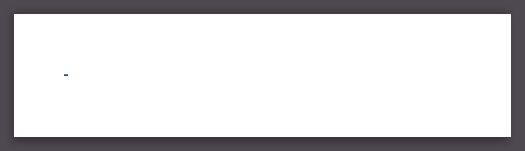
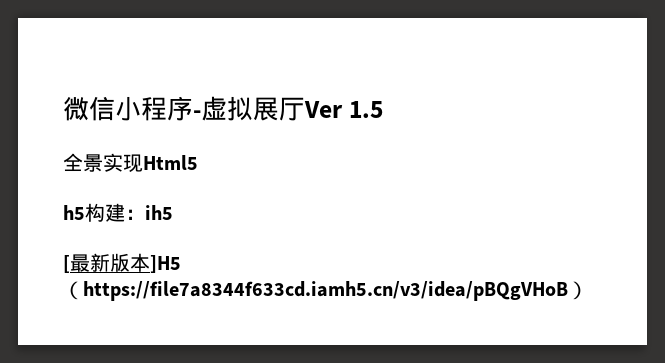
[63,74,69,80] - -> [63,96,383,121] [63,153,198,173] [63,203,173,222] [63,253,181,273] [63,281,588,301] 微信小程序-虚拟展厅Ver 1.5 // 全景实现Html5 // h5构建：ih5 // [最新版本]H5（https://file7a8344f633cd.iamh5.cn/v3/idea/pBQgVHoB）

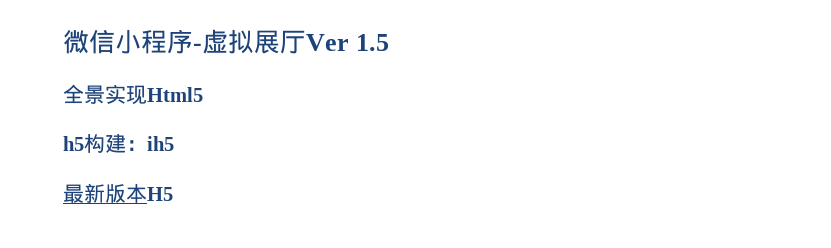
[63,255,70,273] [ -> (174, 143) none
[150,255,181,273] [63,281,588,301] ]H5（https://file7a8344f633cd.iamh5.cn/v3/idea/pBQgVHoB） -> [147,187,173,201] H5

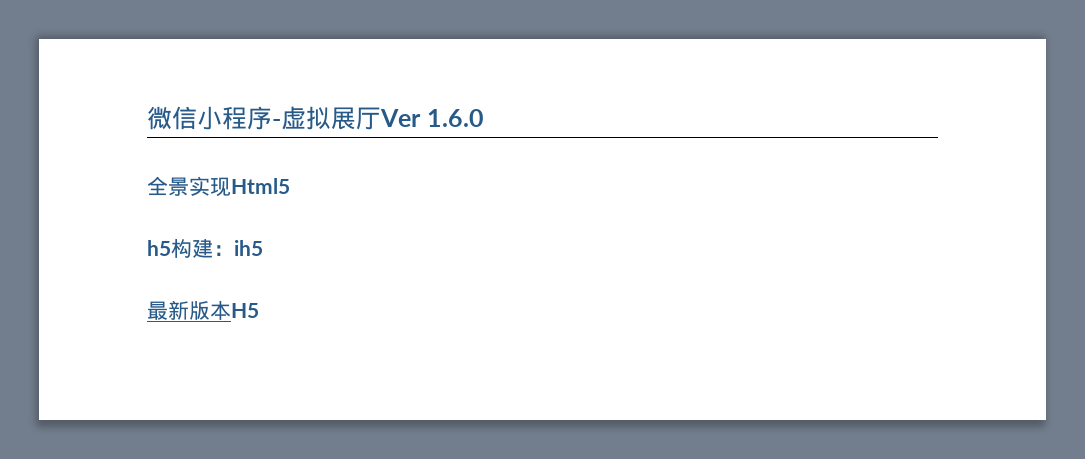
[356,34,390,51] 1.5 -> [426,109,484,127] 1.6.0

